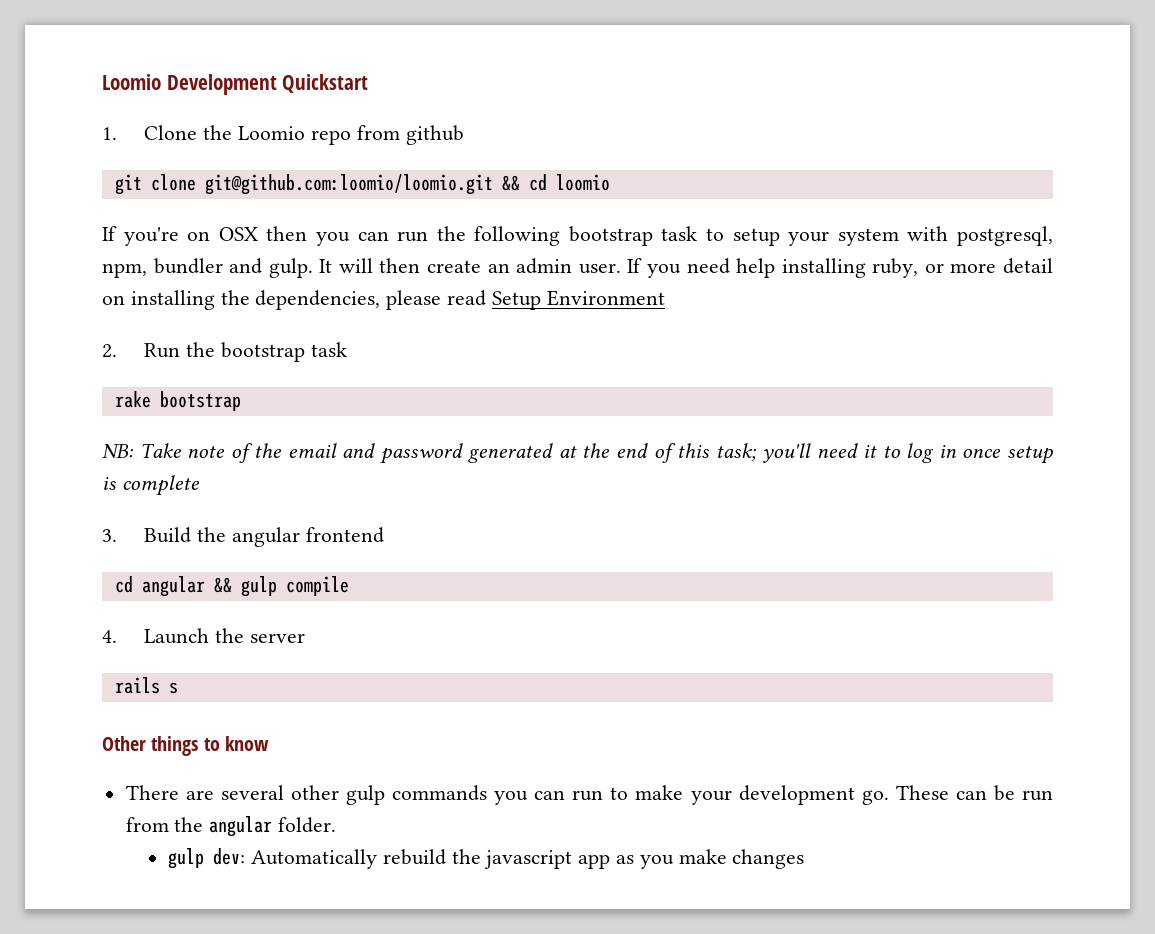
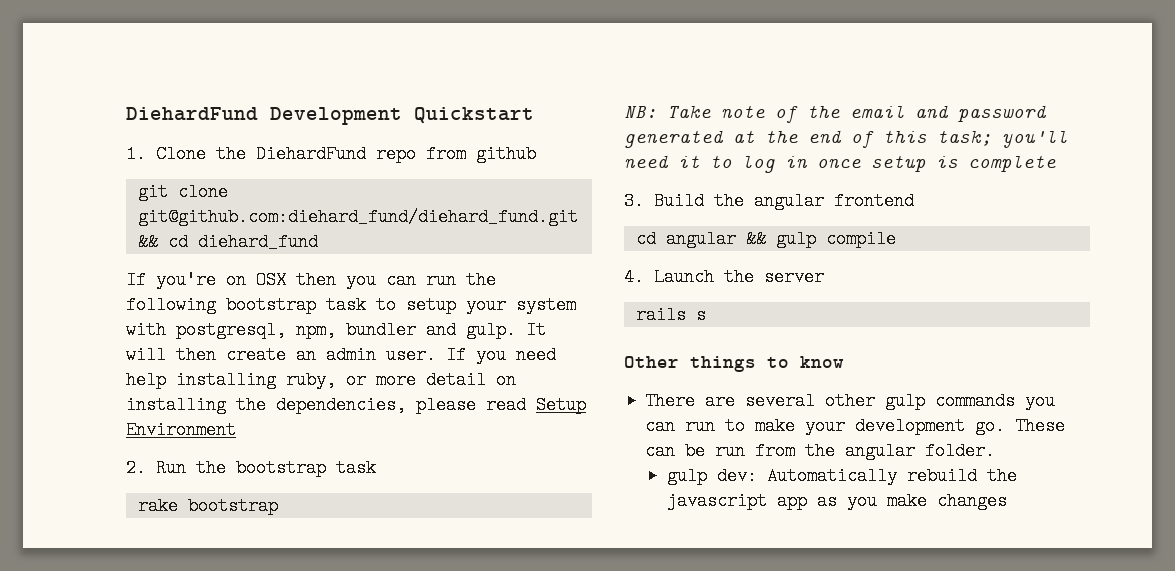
[102,74,161,90] Loomio -> [126,107,258,121] DiehardFund
[238,126,306,140] Loomio -> [255,145,366,163] DiehardFund
[204,174,493,195] git@github.com:loomio/loomio.git -> [137,208,578,226] git@github.com:diehard_fund/diehard_fund.git
[555,174,610,191] loomio -> [197,233,318,251] diehard_fund

